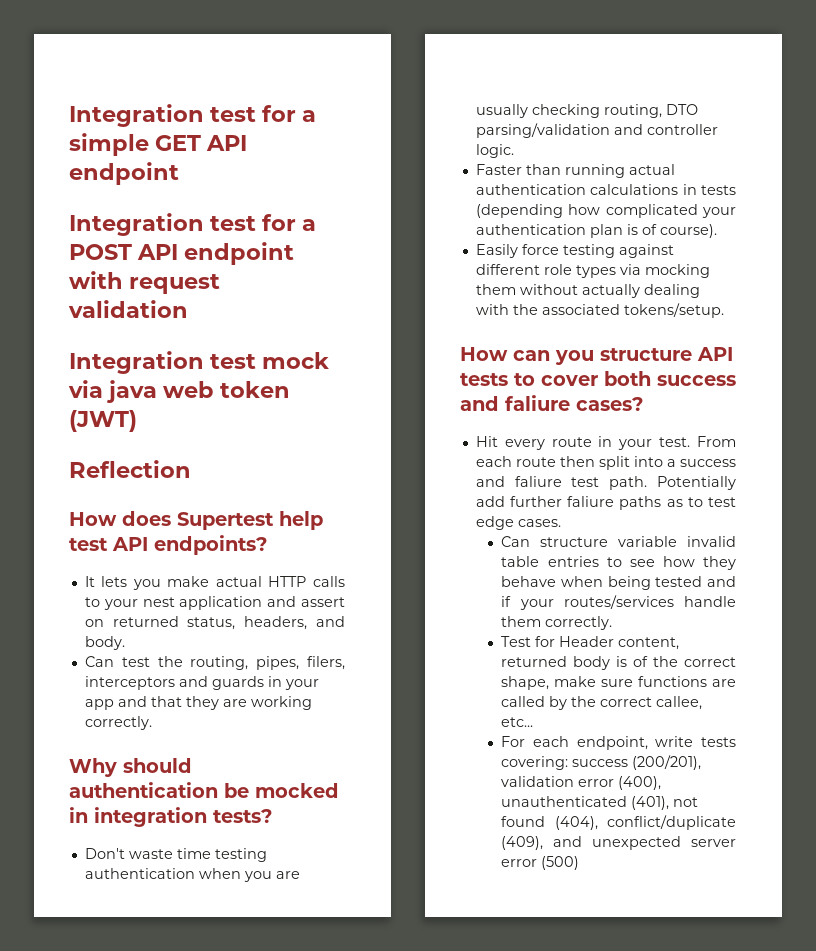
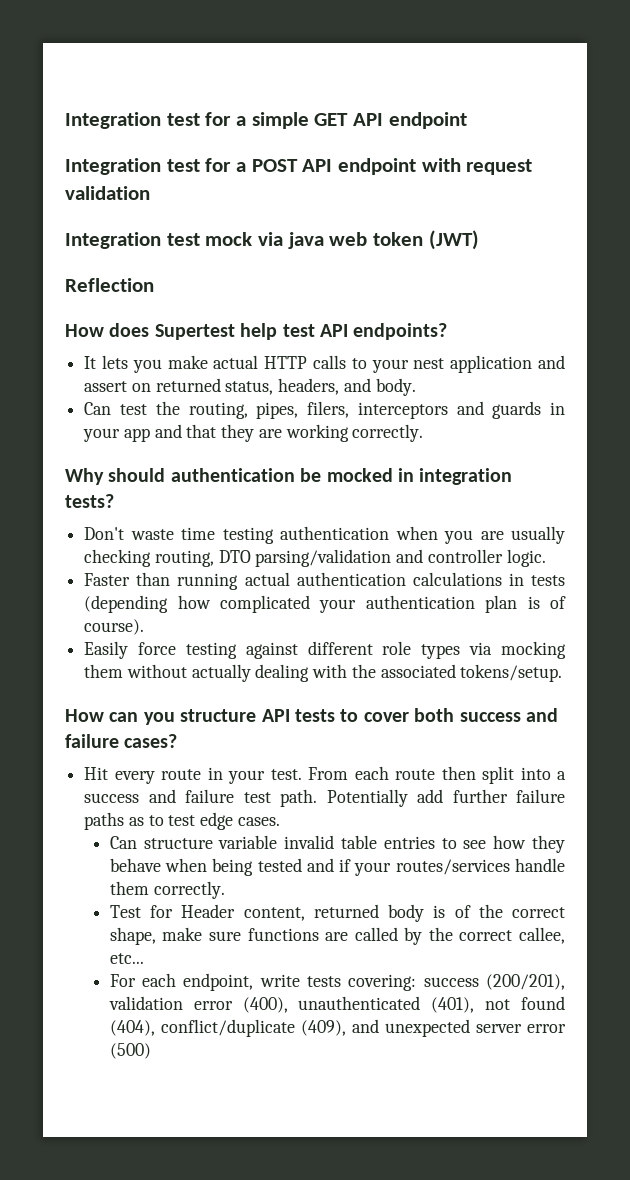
[505,395,570,411] faliure -> [65,734,119,748] failure
[514,476,562,487] faliure -> [185,789,235,803] failure
[567,496,615,507] faliure -> [516,789,565,803] failure

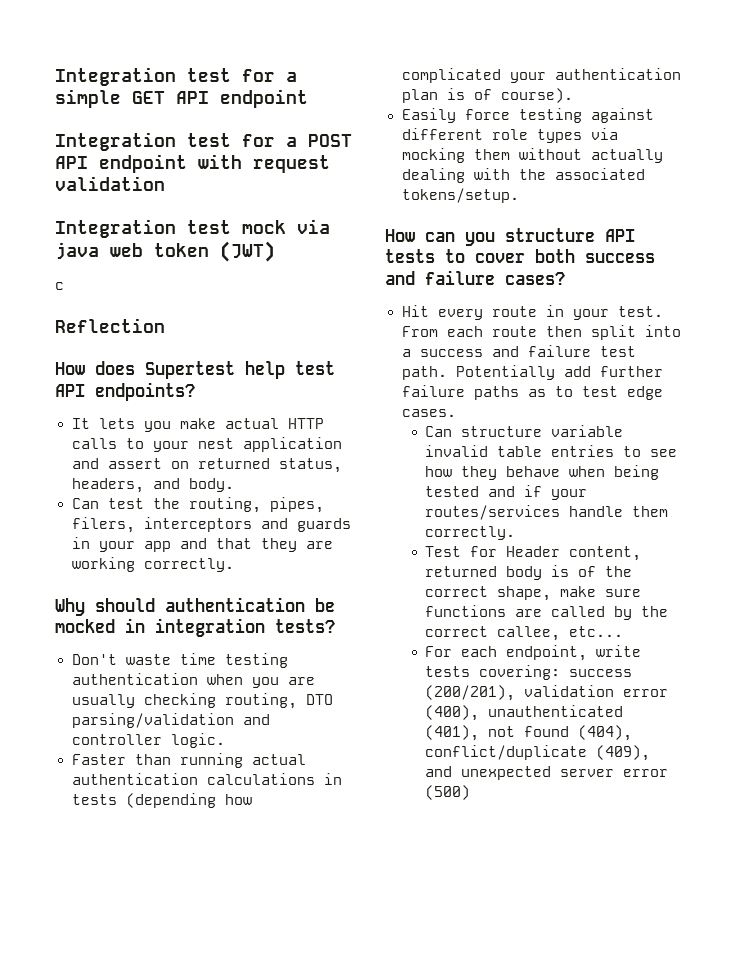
(479, 240) none -> [55,282,64,290] // c

